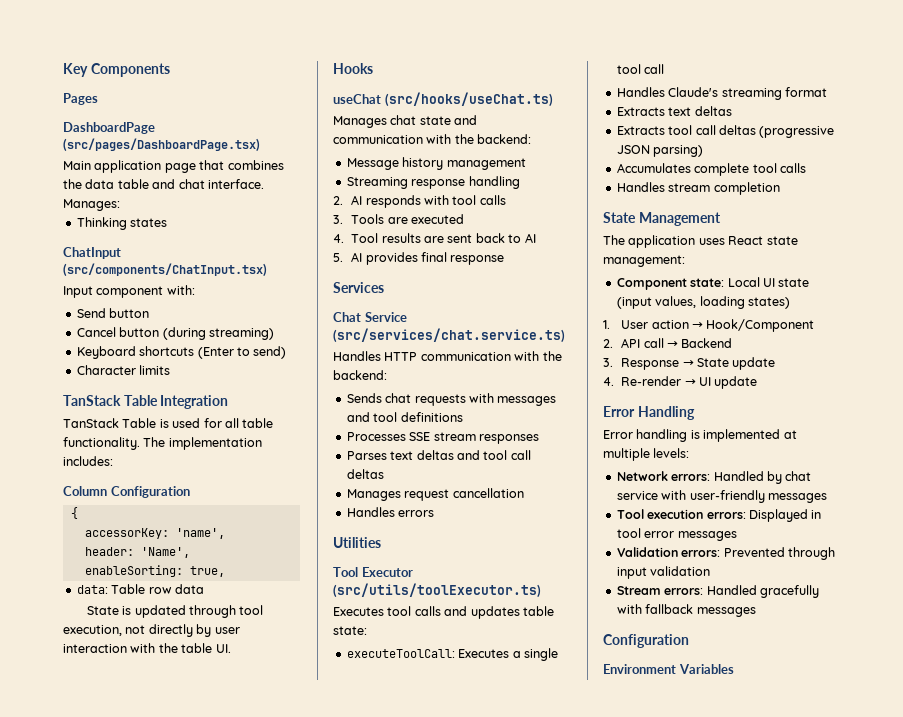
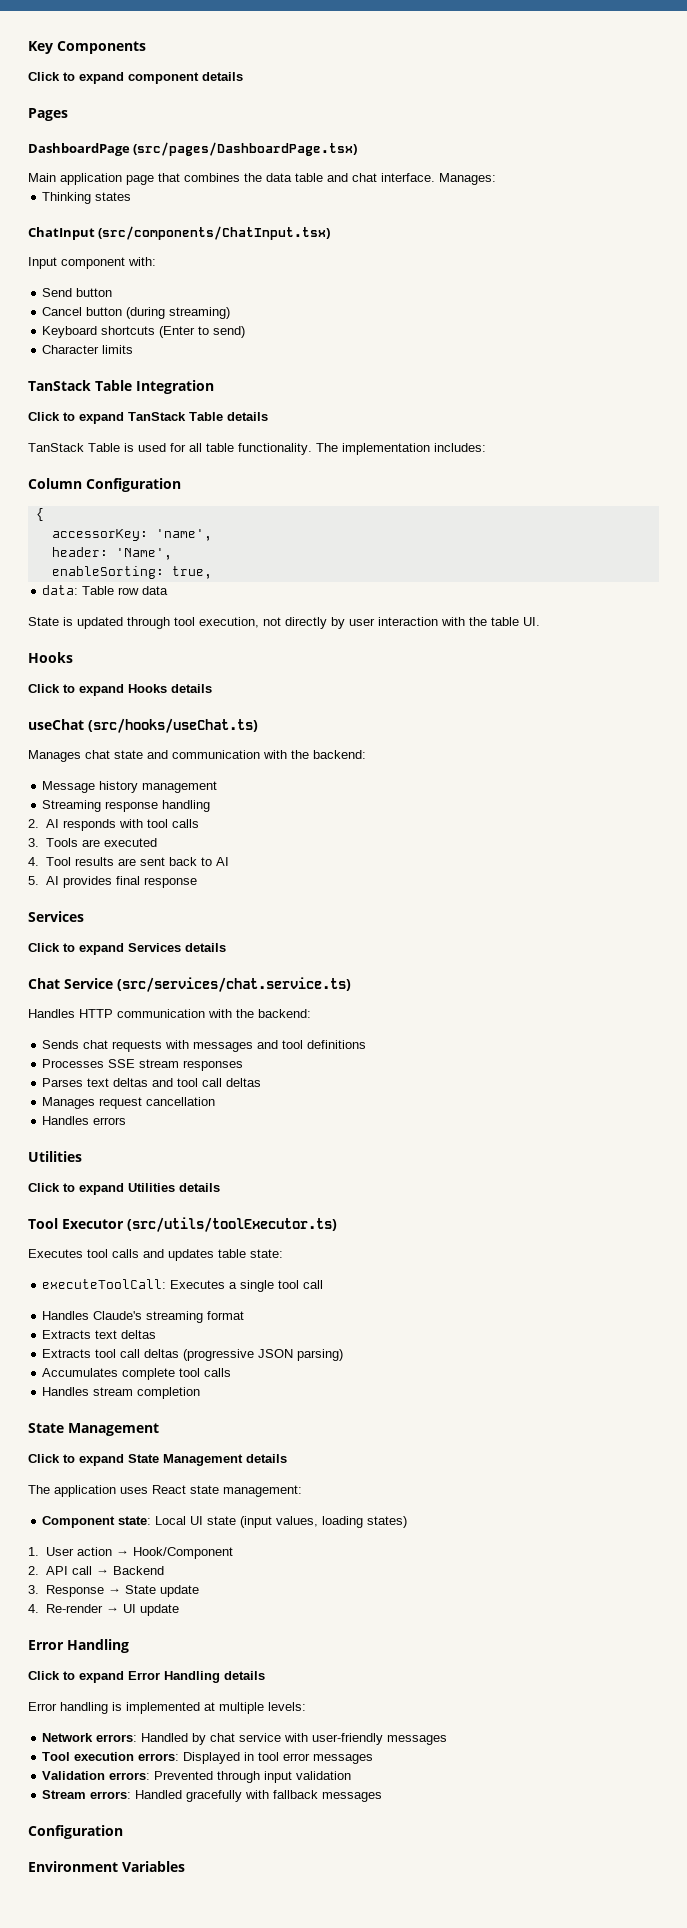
(170, 70) none -> [28,72,243,84] // Click to expand component details
(229, 402) none -> [28,412,268,424] // Click to expand TanStack Table details
(373, 68) none -> [28,684,212,696] // Click to expand Hooks details
(384, 287) none -> [28,943,226,955] // Click to expand Services details
(381, 542) none -> [28,1183,220,1195] // Click to expand Utilities details
(721, 219) none -> [28,1454,287,1466] // Click to expand State Management details
(695, 413) none -> [28,1671,265,1683] // Click to expand Error Handling details

